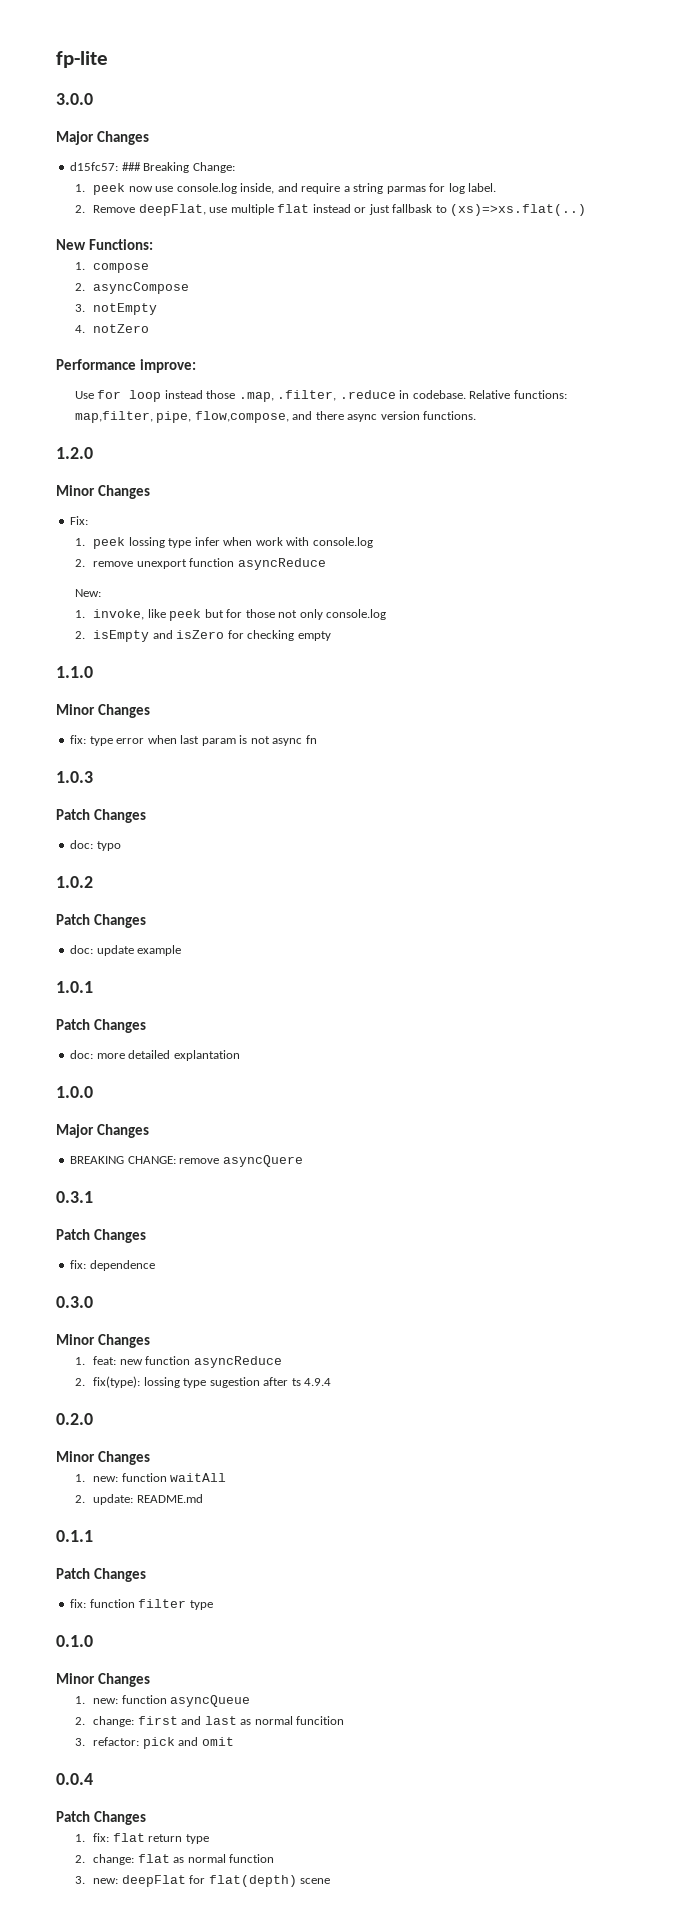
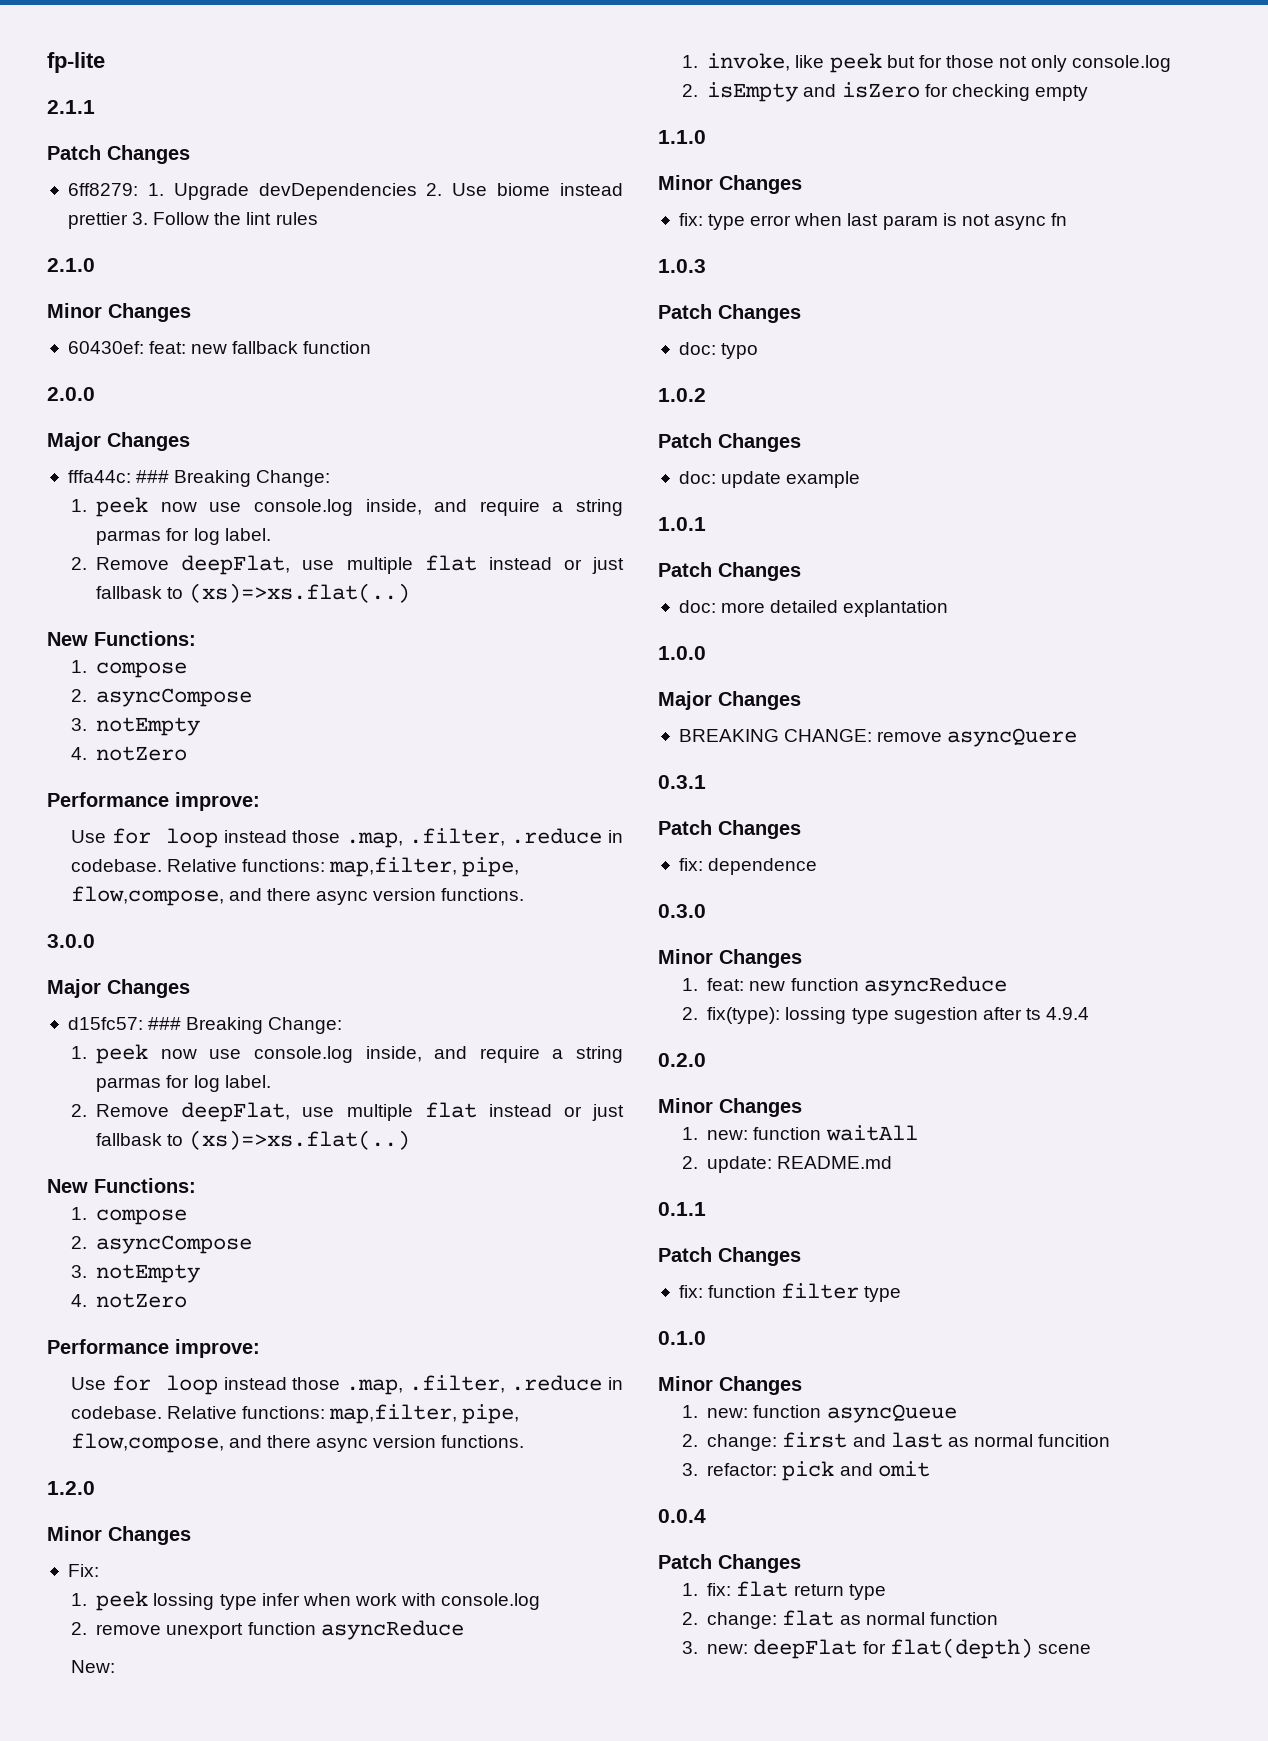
(108, 59) none -> [47,100,95,114] [47,145,190,164] [67,183,623,200] [67,212,318,229] [47,258,95,272] [47,303,191,322] [67,341,372,354] [47,387,95,401] [47,432,190,451] [67,470,331,487] [70,497,623,517] [96,528,271,545] [70,555,625,575] [96,583,410,603] [47,631,196,646] [70,660,188,678] [70,688,253,707] [70,717,201,736] [70,746,188,761] [47,792,260,811] [70,828,624,848] [70,857,520,877] [70,886,525,906] // 2.1.1 // Patch Changes // 6ff8279: 1. Upgrade devDependencies 2. Use biome instead prettier 3. Follow the lint rules // 2.1.0 // Minor Changes // 60430ef: feat: new fallback function // 2.0.0 // Major Changes // fffa44c: ### Breaking Change: // 1. peek now use console.log inside, and require a string parmas for log label. // 2. Remove deepFlat, use multiple flat instead or just fallbask to (xs)=>xs.flat(..) // New Functions: // 1. compose // 2. asyncCompose // 3. notEmpty // 4. notZero // Performance improve: // Use for loop instead those .map, .filter, .reduce in codebase. Relative functions: map,filter, pipe, flow,compose, and there async version functions.

